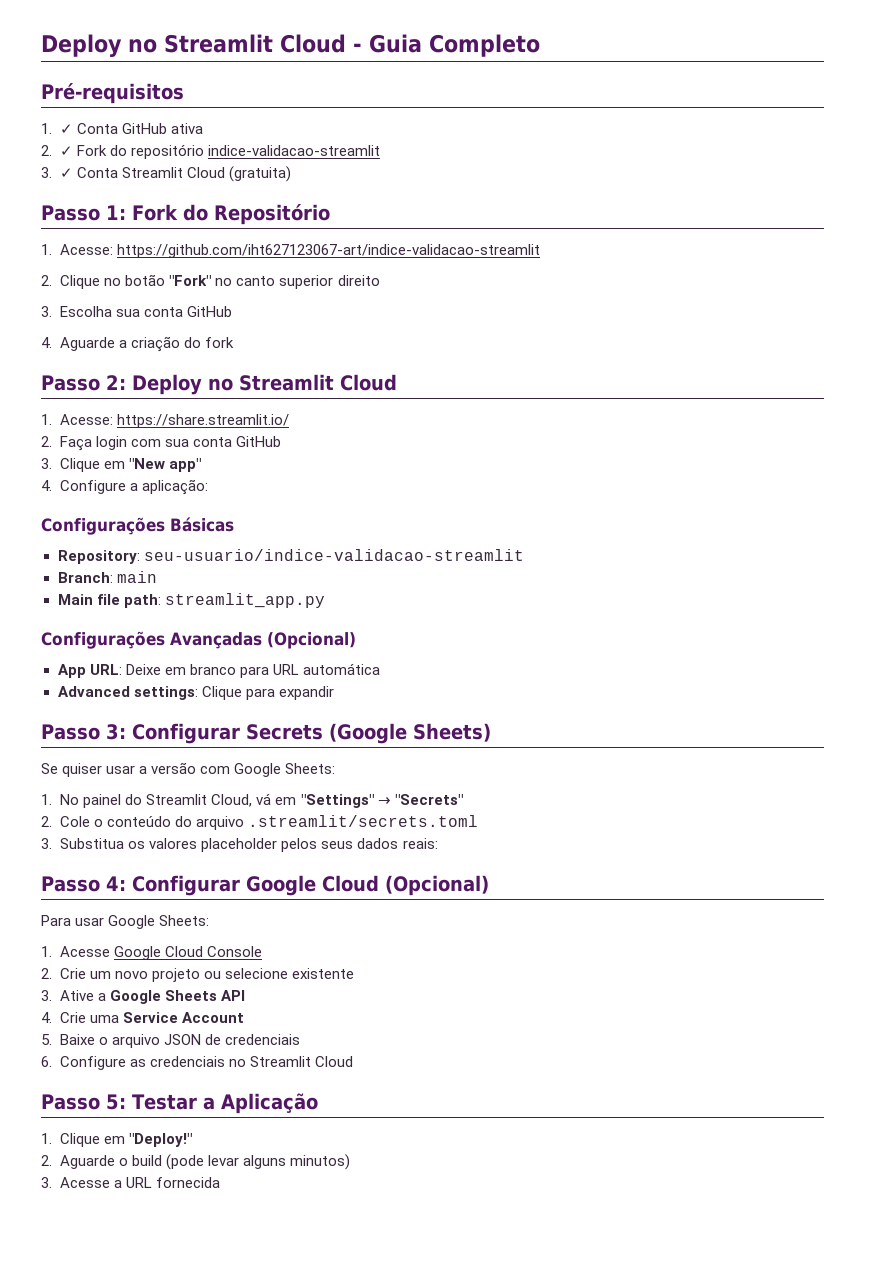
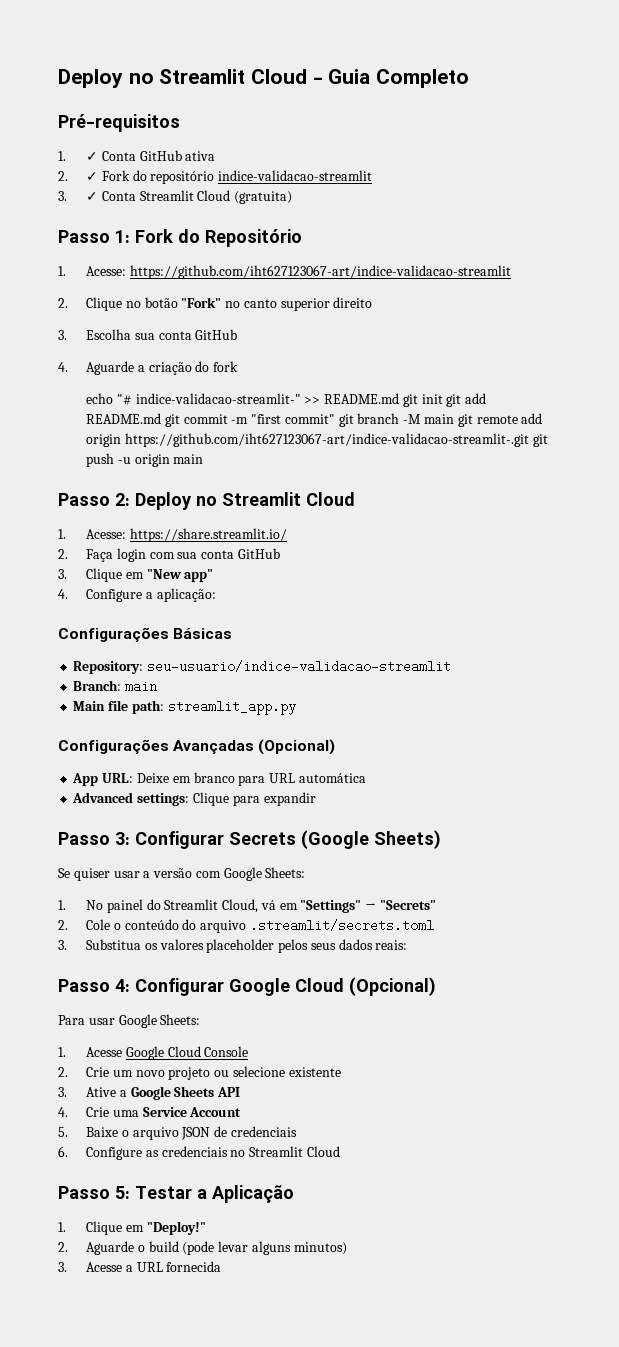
(235, 342) none -> [85,393,487,407] [85,413,543,427] [85,433,548,447] [85,453,204,467] // echo "# indice-validacao-streamlit-" >> README.md git init git add README.md git commit -m "first commit" git branch -M main git remote add origin https://github.com/iht627123067-art/indice-validacao-streamlit-.git git push -u origin main

